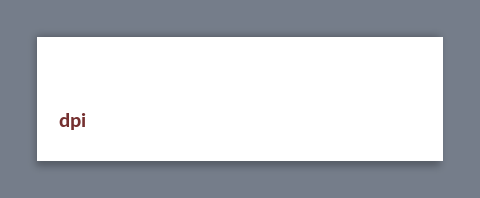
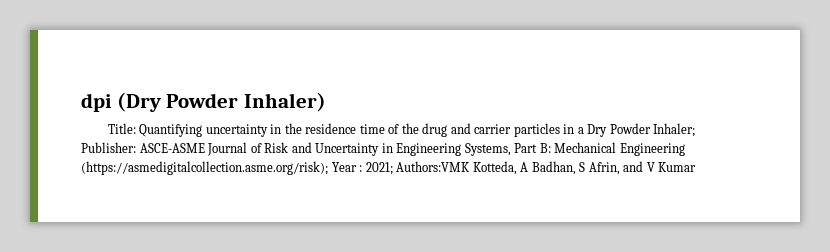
(86, 121) none -> [116,92,326,112] [107,123,696,137] [81,142,685,156] [81,161,697,175] (Dry Powder Inhaler) // Title: Quantifying uncertainty in the residence time of the drug and carrier particles in a Dry Powder Inhaler; // Publisher: ASCE-ASME Journal of Risk and Uncertainty in Engineering Systems, Part B: Mechanical Engineering (https://asmedigitalcollection.asme.org/risk); Year : 2021; Authors:VMK Kotteda, A Badhan, S Afrin, and V Kumar

